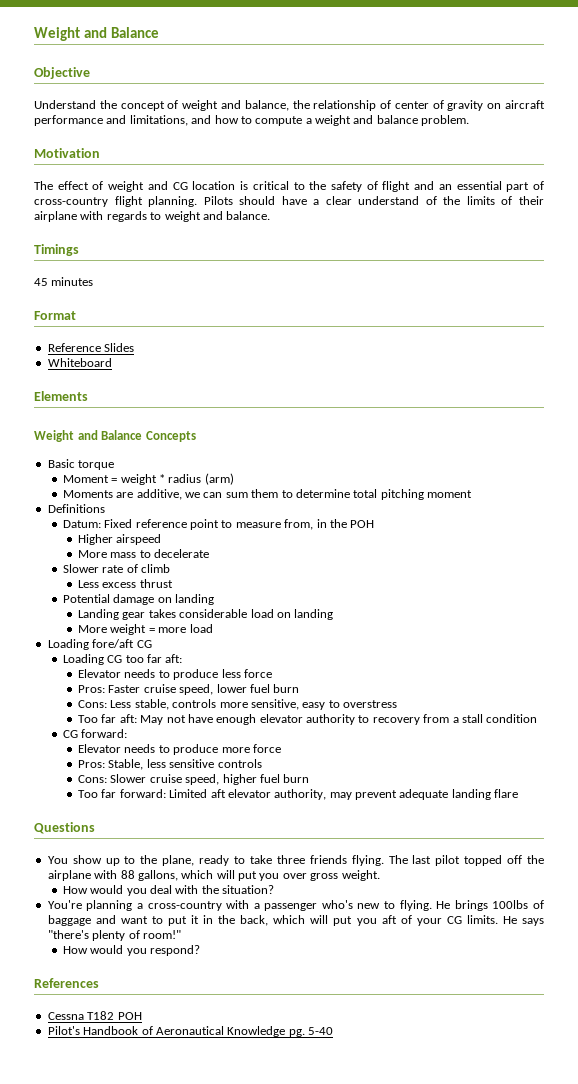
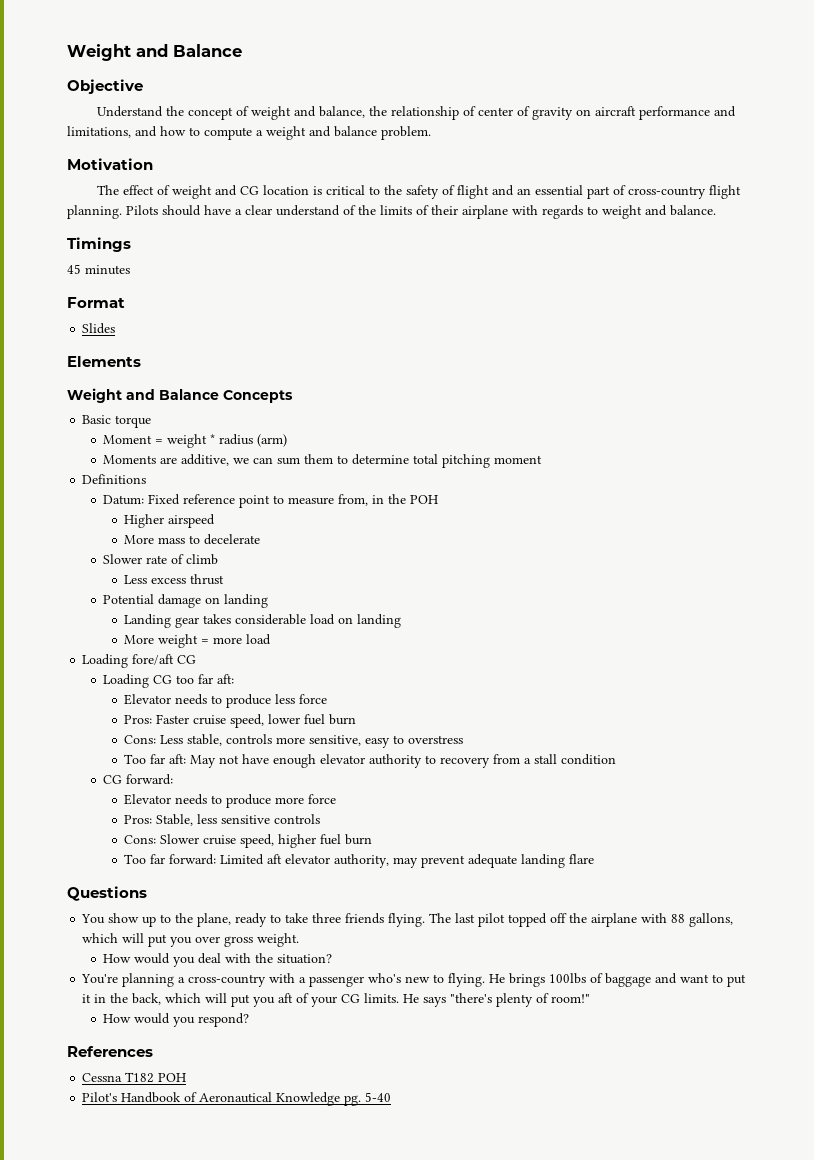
[47,343,101,352] Reference -> (125, 302) none
[47,358,112,367] // Whiteboard -> (116, 328) none

